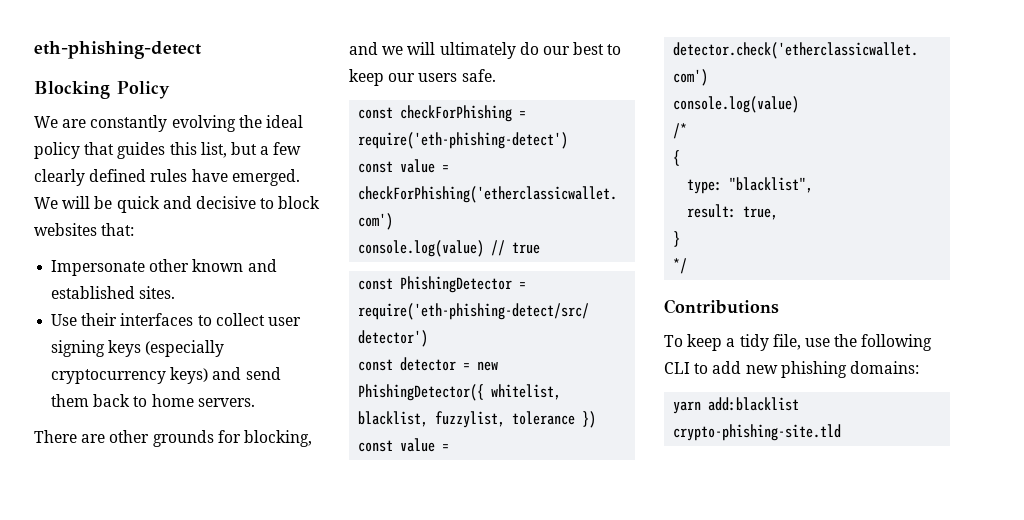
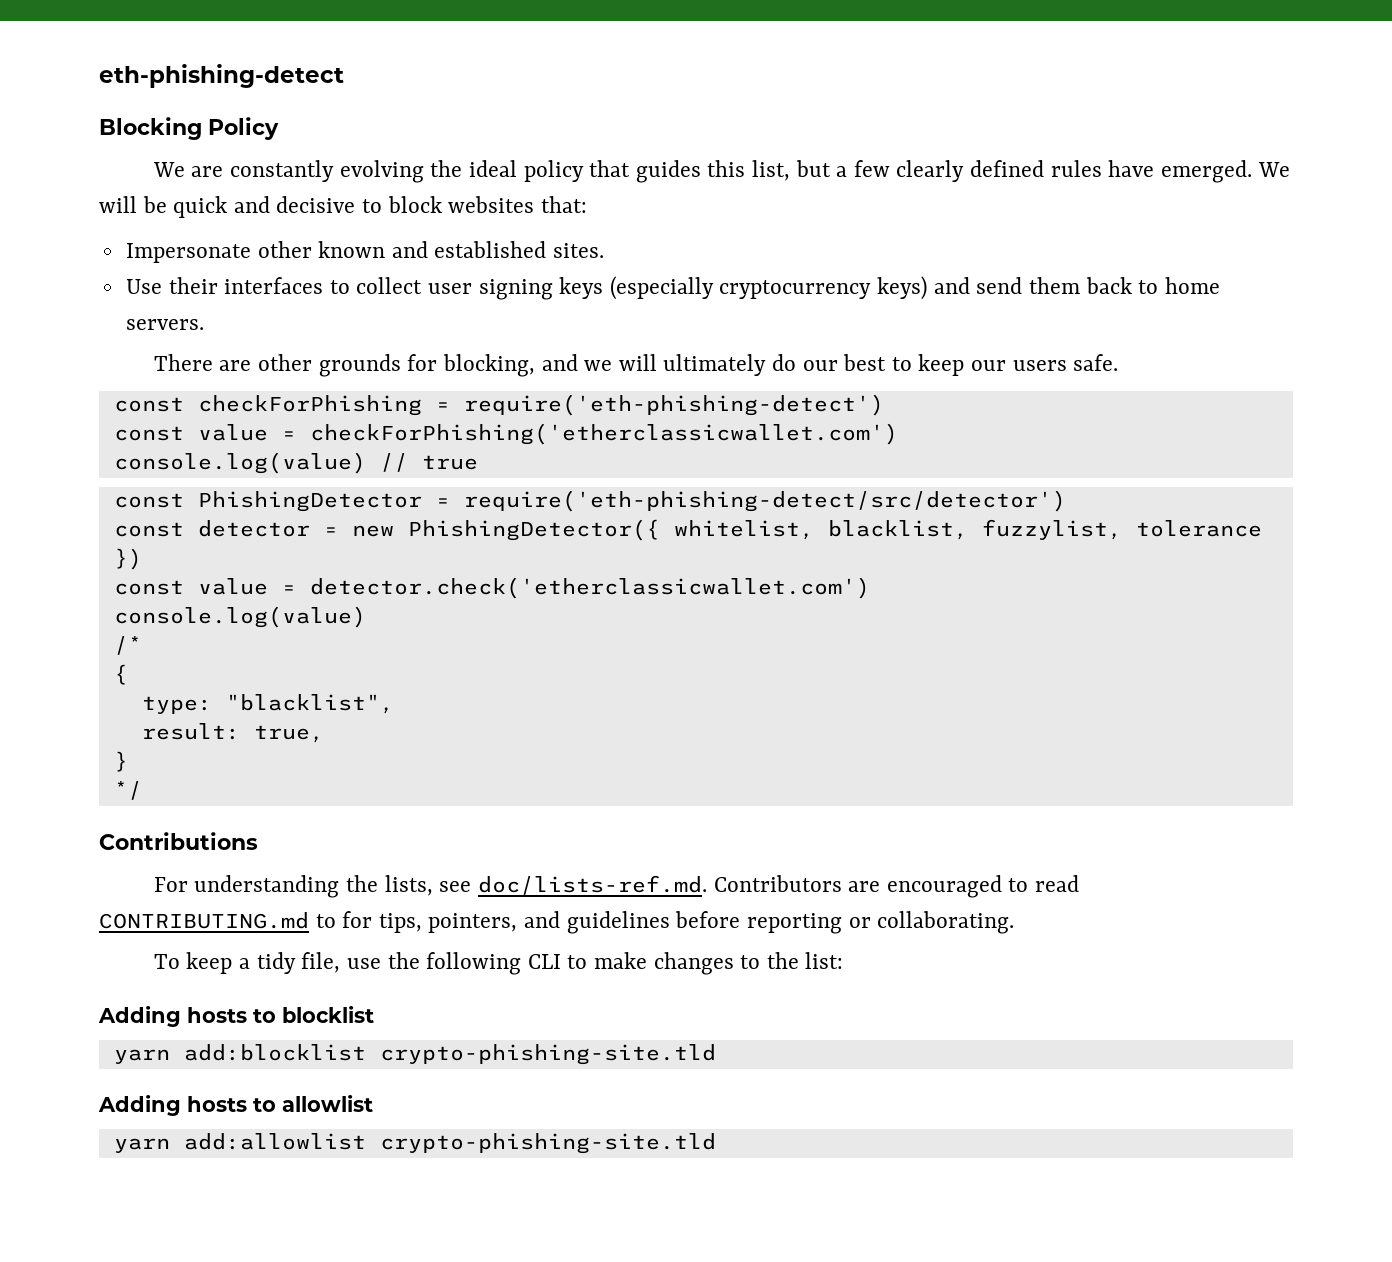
(779, 306) none -> [153,875,1079,898] [99,911,1015,934] // For understanding the lists, see doc/lists-ref.md. Contributors are encouraged to read CONTRIBUTING.md to for tips, pointers, and guidelines before reporting or collaborating.
[712,361,919,378] [673,397,800,414] [673,424,842,441] add new phishing domains: // yarn add:blacklist crypto-phishing-site.tld -> [593,952,844,975] [98,1006,374,1027] [113,1044,716,1065] [98,1095,373,1116] [113,1133,716,1154] make changes to the list: // Adding hosts to blocklist // yarn add:blocklist crypto-phishing-site.tld // Adding hosts to allowlist // yarn add:allowlist crypto-phishing-site.tld

